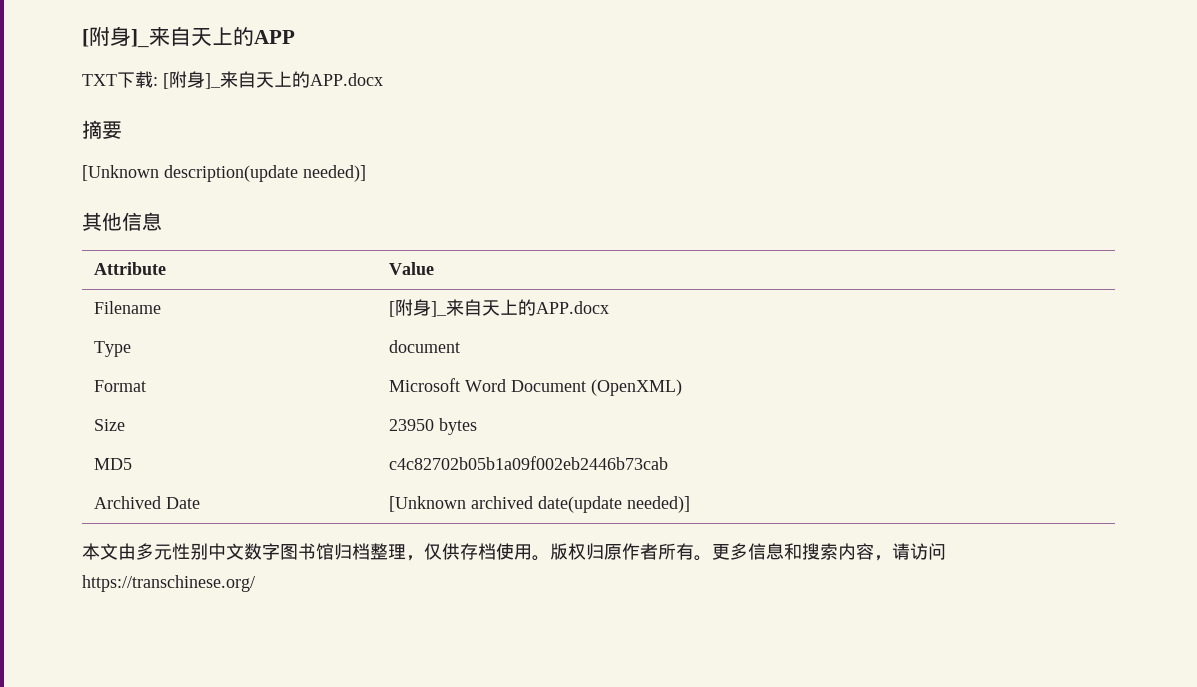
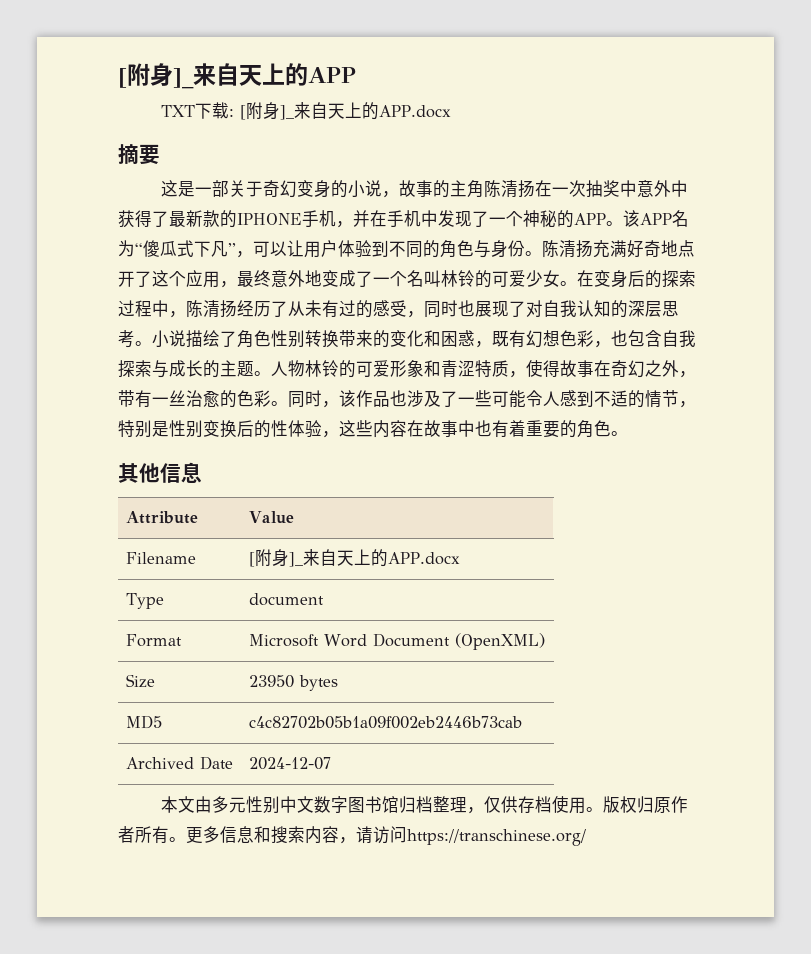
[82,165,366,182] [Unknown description(update needed)] -> [160,180,688,198] [118,210,689,228] [118,240,695,258] [118,270,696,288] [118,300,679,318] [118,330,696,348] [118,360,696,378] [118,390,696,408] [118,420,628,438] 这是一部关于奇幻变身的小说，故事的主角陈清扬在一次抽奖中意外中获得了最新款的IPHONE手机，并在手机中发现了一个神秘的APP。该APP名为“傻瓜式下凡”，可以让用户体验到不同的角色与身份。陈清扬充满好奇地点开了这个应用，最终意外地变成了一个名叫林铃的可爱少女。在变身后的探索过程中，陈清扬经历了从未有过的感受，同时也展现了对自我认知的深层思考。小说描绘了角色性别转换带来的变化和困惑，既有幻想色彩，也包含自我探索与成长的主题。人物林铃的可爱形象和青涩特质，使得故事在奇幻之外，带有一丝治愈的色彩。同时，该作品也涉及了一些可能令人感到不适的情节，特别是性别变换后的性体验，这些内容在故事中也有着重要的角色。
[389,496,691,513] [Unknown archived date(update needed)] -> [248,757,331,770] 2024-12-07

